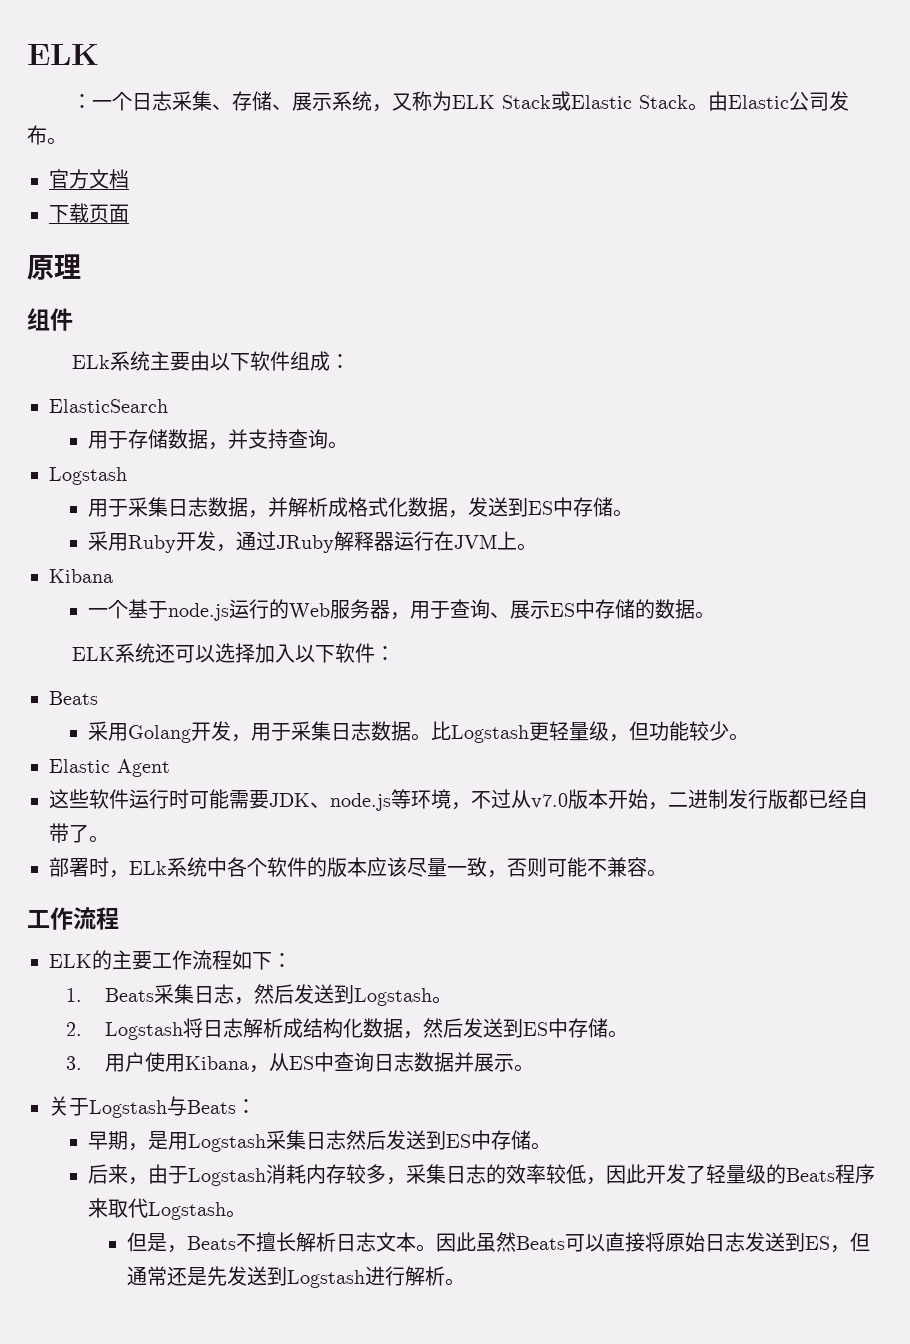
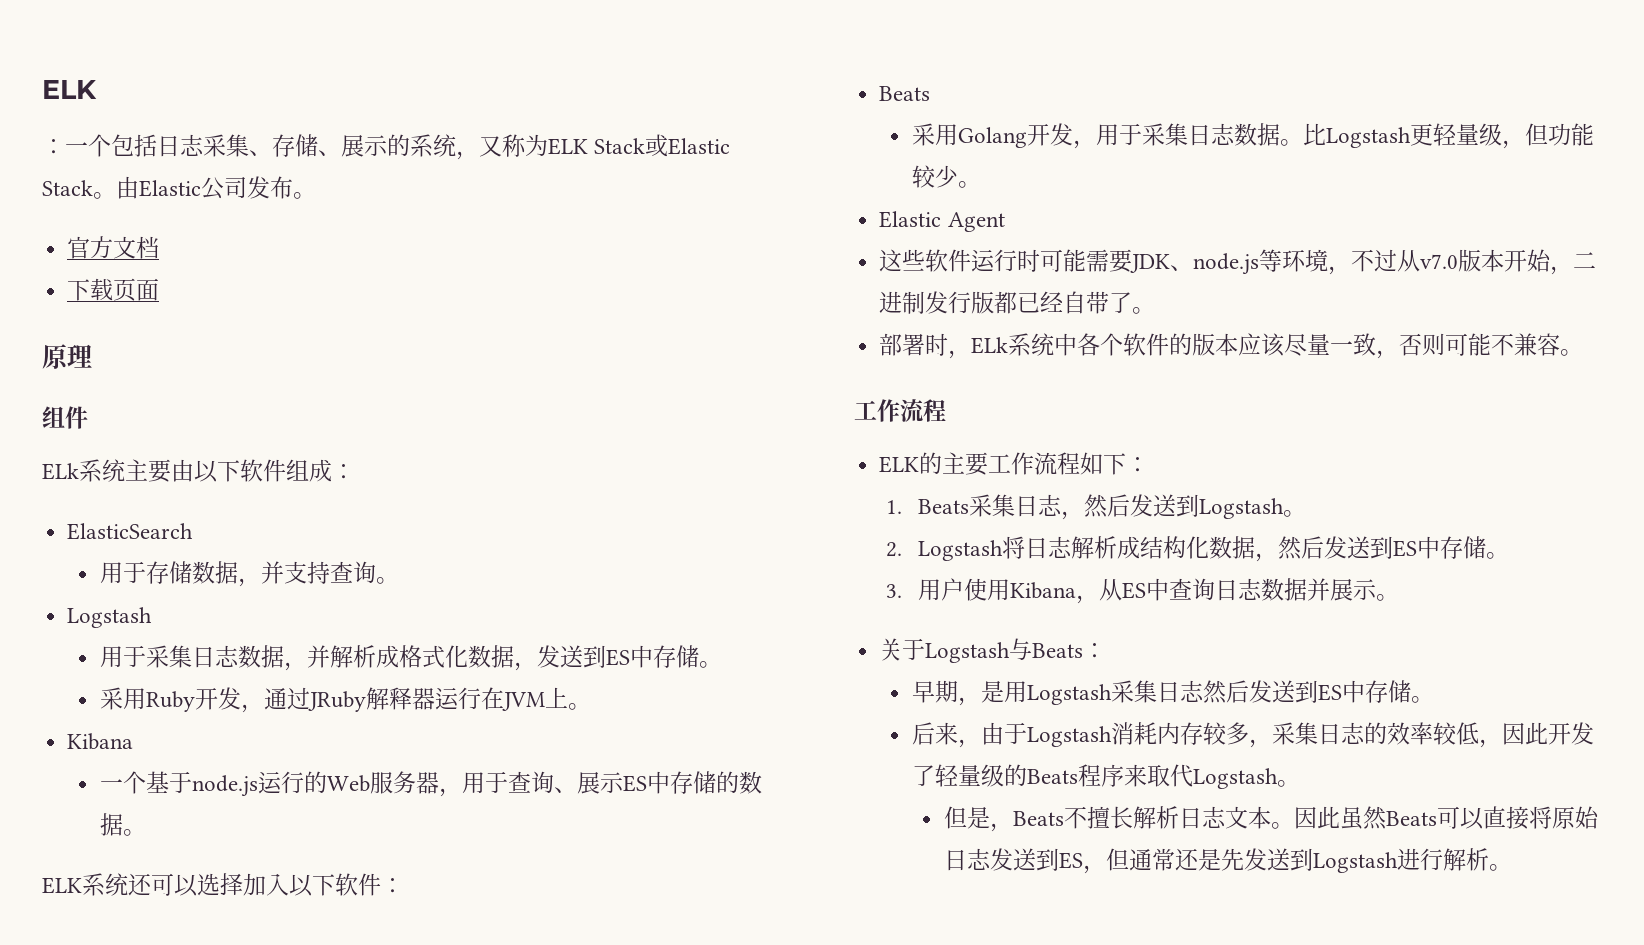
(133, 101) none -> [111,134,157,157] 包括
(333, 102) none -> [387,134,410,157] 的

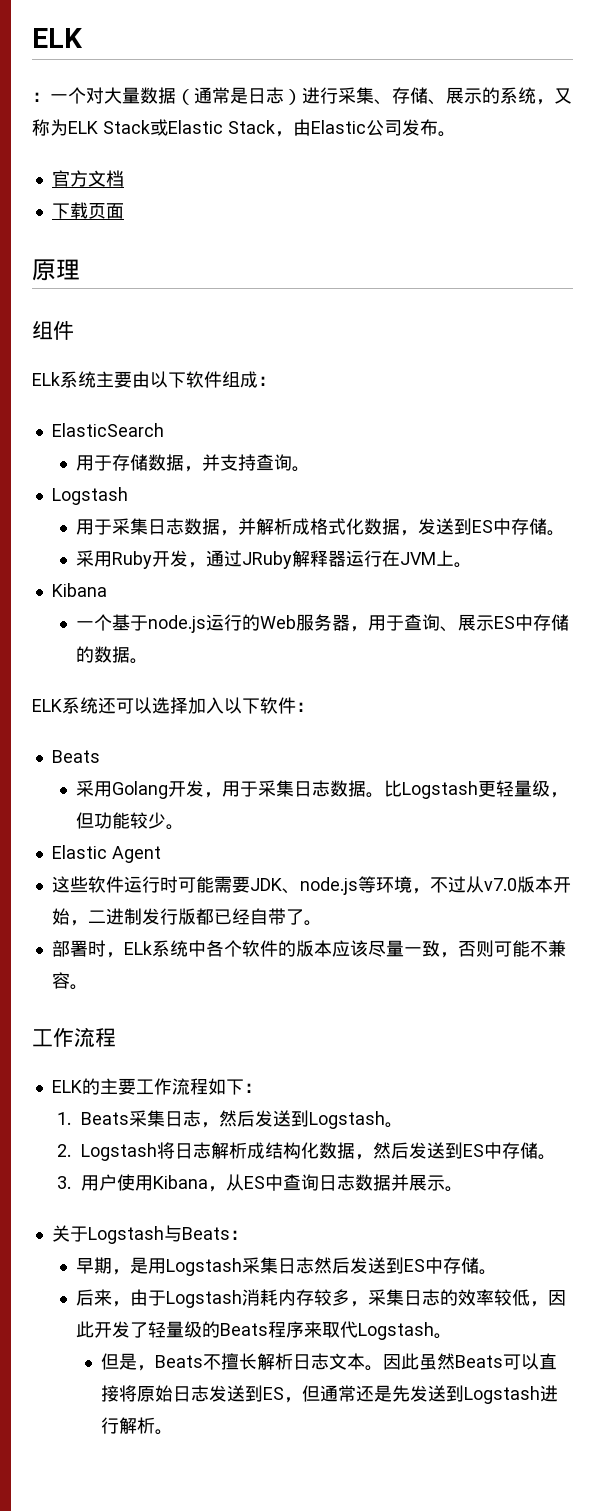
[111,134,204,157] 包括日志 -> [86,87,338,105] 对大量数据（通常是日志）进行
[93,192,116,199] 。 -> [275,131,293,137] ，

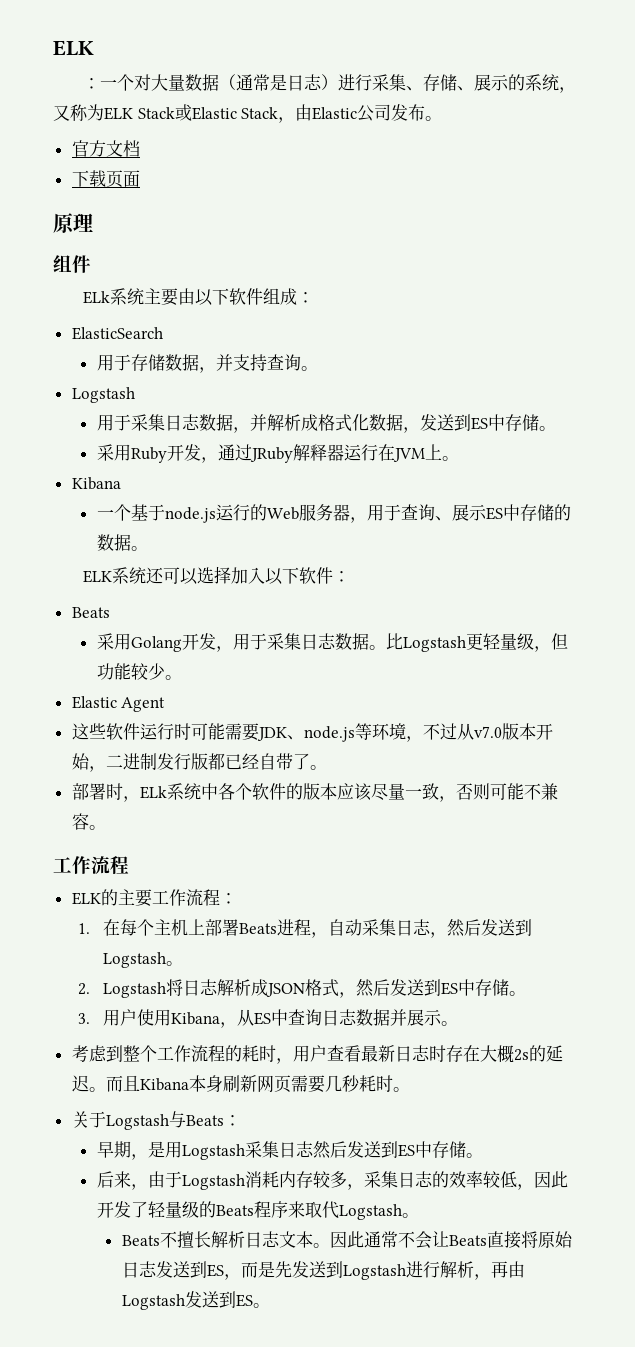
[207,1078,244,1095] 如下 -> (220, 897) none
[81,1112,130,1125] Beats -> [102,919,362,938] 在每个主机上部署Beats进程，自动
[265,1142,356,1159] 结构化数据 -> [265,979,339,997] JSON格式
(464, 1189) none -> [71,1045,563,1064] [71,1075,410,1093] // 考虑到整个工作流程的耗时，用户查看最新日志时存在大概2s的延迟。而且Kibana本身刷新网页需要几秒耗时。
[101,1353,156,1371] 但是， -> (419, 1215) none
[419,1353,540,1370] 虽然Beats可以 -> [363,1231,487,1249] 通常不会让Beats
[302,1385,375,1402] 但通常还 -> [240,1261,258,1278] 而
(156, 1425) none -> [473,1261,525,1280] [121,1291,253,1310] ，再由Logstash发送到ES

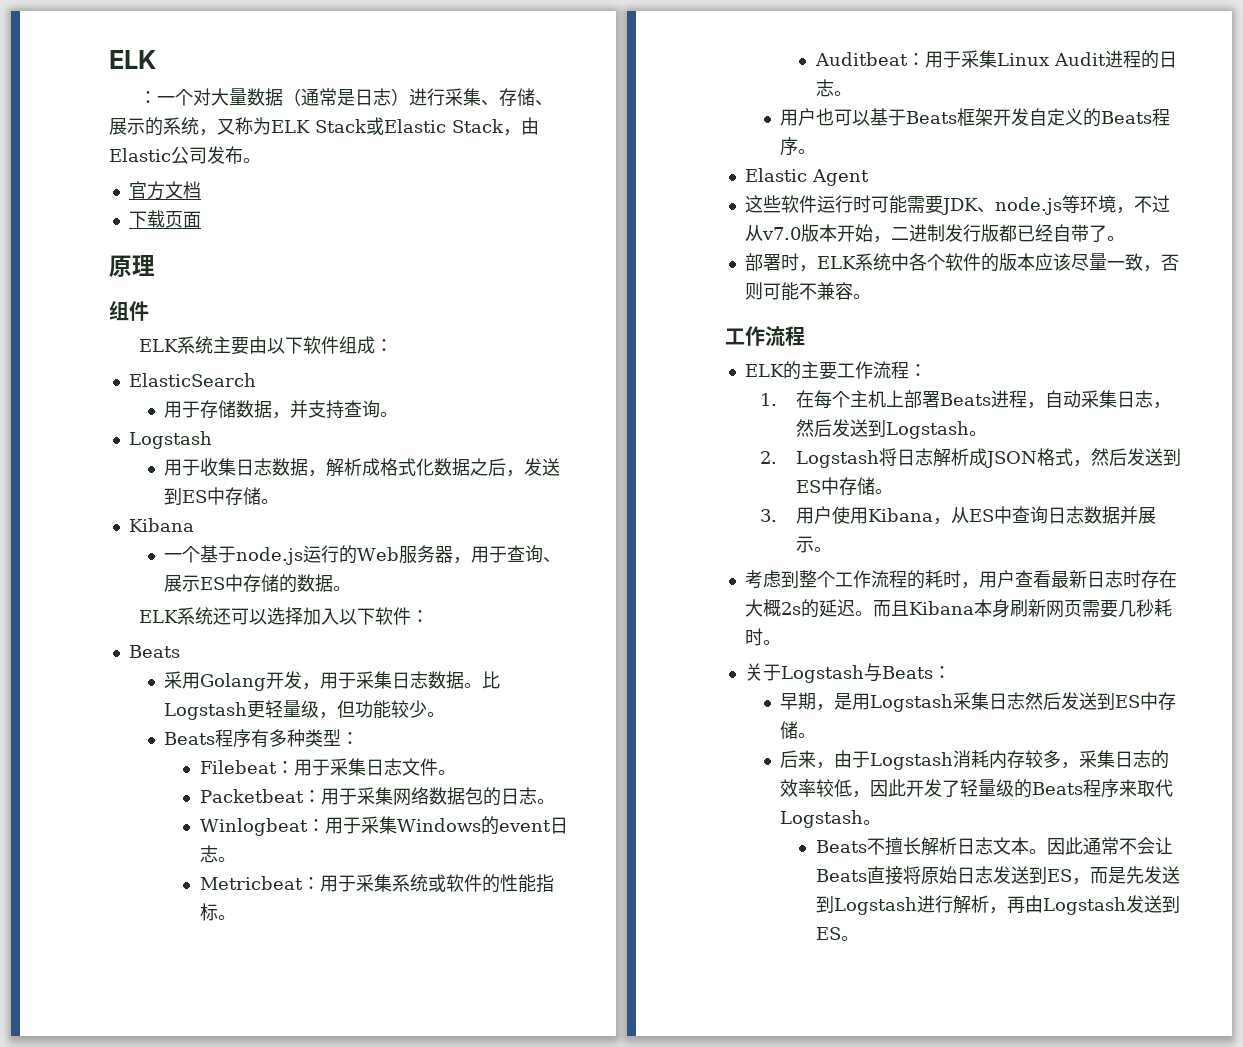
[82,291,110,304] ELk -> [138,339,178,352] ELK
[130,414,148,431] 采 -> [200,458,219,477] 收
[249,414,267,431] 并 -> (327, 473) none
(403, 422) none -> [470,458,507,476] 之后
[96,444,459,463] // 采用Ruby开发，通过JRuby解释器运行在JVM上。 -> (280, 501) none
(182, 677) none -> [164,729,360,748] [199,758,456,776] [199,787,555,806] [199,816,568,836] [199,845,236,863] [199,874,554,893] [199,903,236,921] [814,50,1177,69] [815,79,852,97] [780,108,1171,127] [780,137,817,156] // Beats程序有多种类型： // Filebeat：用于采集日志文件。 // Packetbeat：用于采集网络数据包的日志。 // Winlogbeat：用于采集Windows的event日志。 // Metricbeat：用于采集系统或软件的性能指标。 // Auditbeat：用于采集Linux Audit进程的日志。 // 用户也可以基于Beats框架开发自定义的Beats程序。
[139,786,167,799] ELk -> [816,256,856,269] ELK

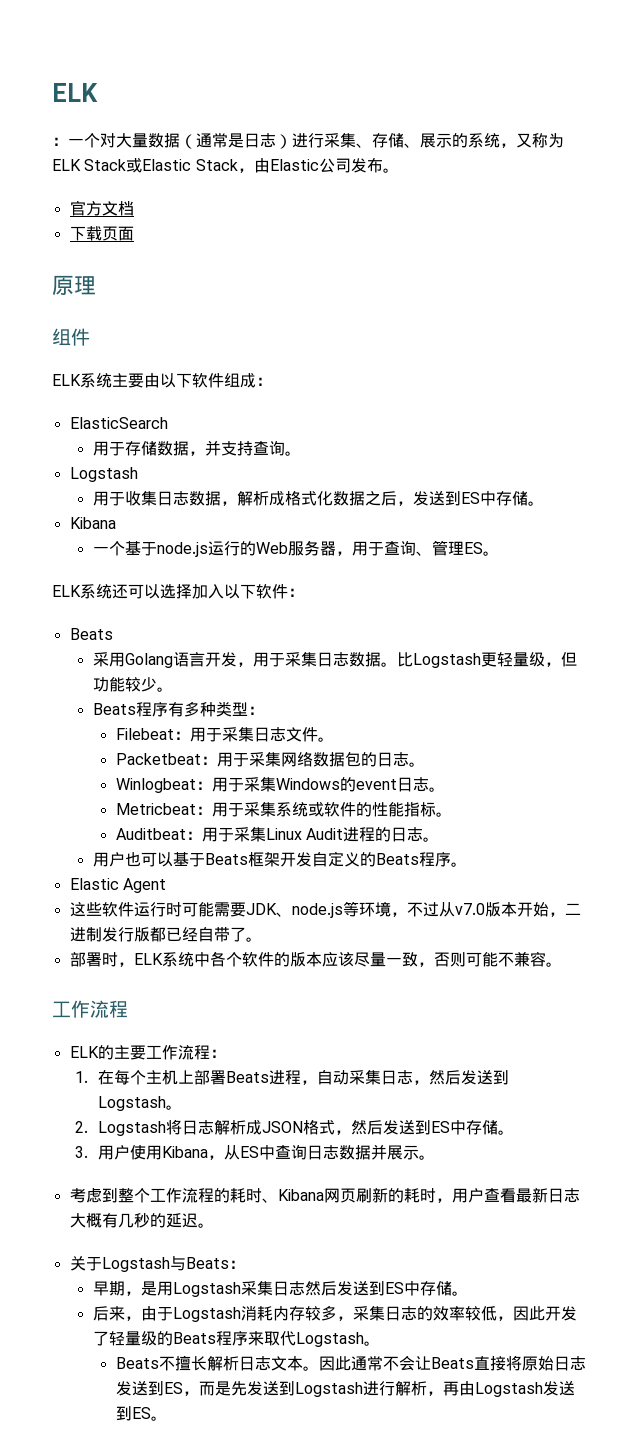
[164,574,334,593] 展示ES中存储的数据 -> [431,540,483,556] 管理ES
(267, 682) none -> [172,652,205,667] 语言
(961, 579) none -> [261,1187,436,1203] 、Kibana网页刷新的耗时
[1122,570,1177,588] [744,599,801,617] 时存在大概2s -> [69,1213,150,1228] 大概有几秒
[872,599,1172,618] [744,628,781,646] 而且Kibana本身刷新网页需要几秒耗时。 -> (214, 1225) none

